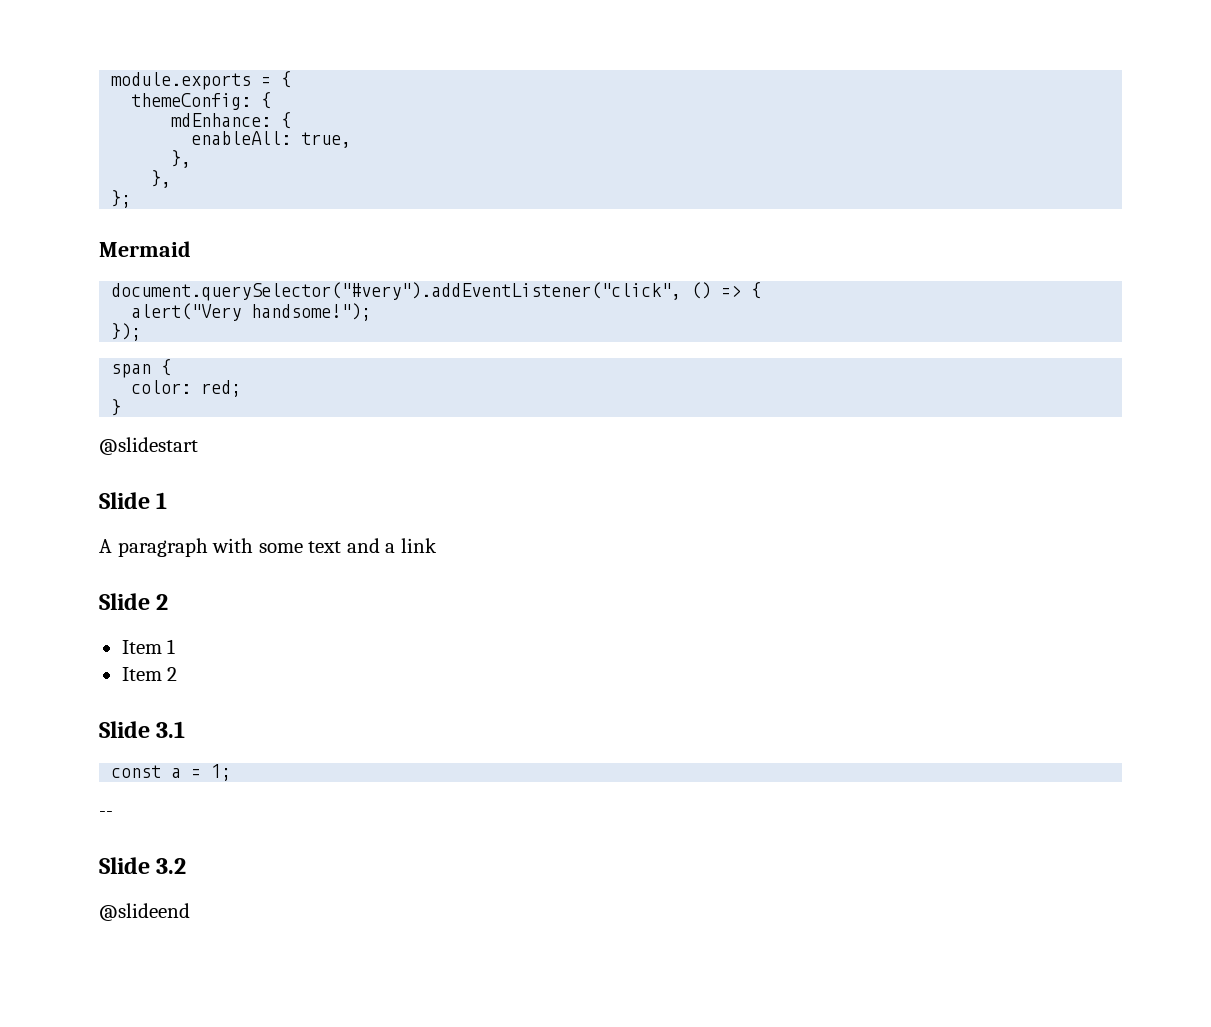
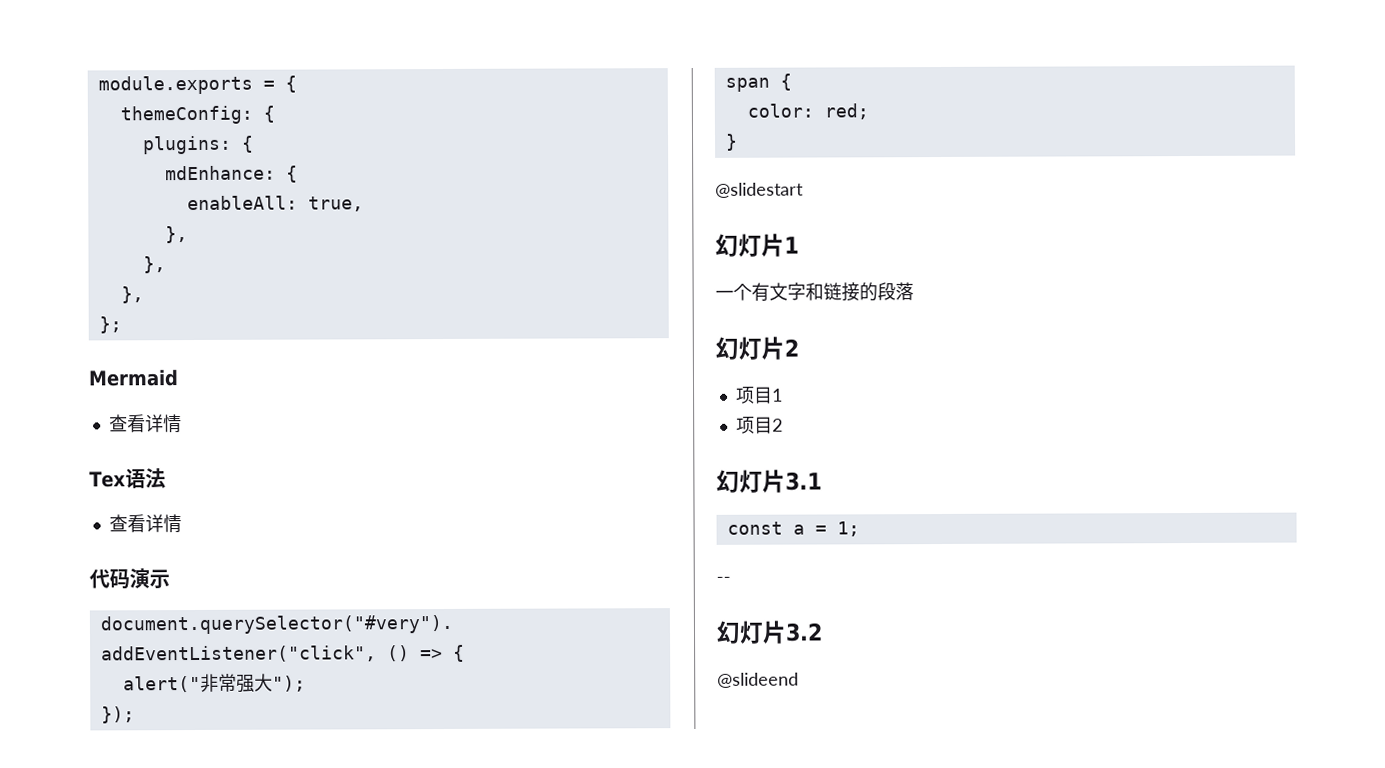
(272, 100) none -> [142,135,254,155] // plugins: {
(172, 179) none -> [120,286,144,304] // },
(191, 249) none -> [108,414,182,434] [89,468,166,489] [108,514,182,534] [89,568,170,590] // 查看详情 // Tex语法 // 查看详情 // 代码演示
[131,303,372,321] alert("Very handsome!"); -> [122,673,306,693] alert("非常强大");
[99,492,168,509] [99,538,437,557] [99,593,169,610] [121,639,176,654] [121,667,178,681] [99,721,150,738] Slide 1 // A paragraph with some text and a link // Slide 2 // Item 1 // Item 2 // Slide -> [715,233,799,257] [715,282,914,302] [715,336,799,360] [735,386,783,404] [735,416,783,434] [716,469,786,493] 幻灯片1 // 一个有文字和链接的段落 // 幻灯片2 // 项目1 // 项目2 // 幻灯片
[99,857,150,874] Slide -> [716,620,787,644] 幻灯片

